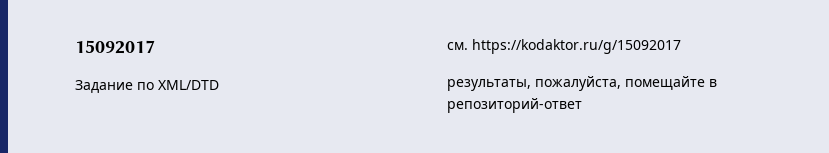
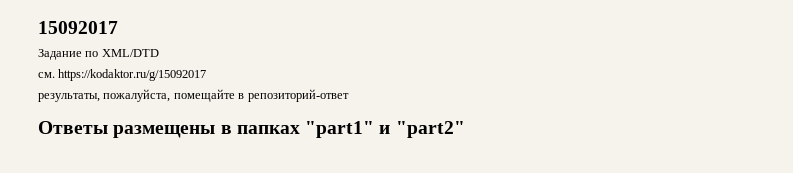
(582, 105) none -> [38,121,465,138] // Ответы размещены в папках "part1" и "part2"

